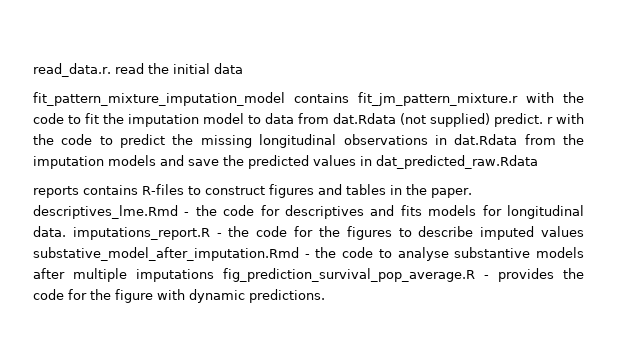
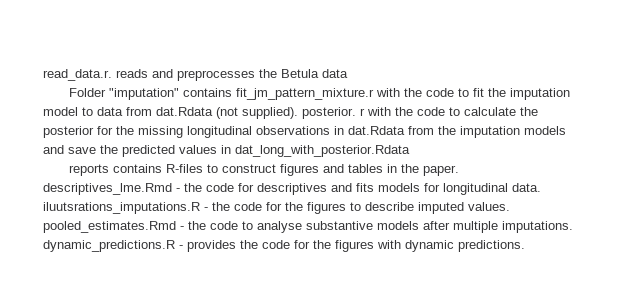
[114,63,210,74] read the initial -> [116,69,319,81] reads and preprocesses the Betula
[33,92,285,106] fit_pattern_mixture_imputation_model -> [69,88,180,100] Folder "imputation"
[430,113,543,127] supplied) predict. -> [242,107,356,119] supplied). posterior.
[120,134,166,148] predict -> [464,107,538,116] [43,126,113,138] calculate the posterior for
[376,155,538,169] dat_predicted_raw.Rdata -> [235,145,410,157] dat_long_with_posterior.Rdata
[72,227,210,240] imputations_report.R -> [43,202,200,214] iluutsrations_imputations.R
[541,226,584,237] [33,247,299,261] values substative_model_after_imputation.Rmd -> [468,202,510,211] [43,221,176,233] values. pooled_estimates.Rmd
[136,268,475,282] imputations fig_prediction_survival_pop_average.R -> [502,221,573,233] [43,240,175,252] imputations. dynamic_predictions.R
[115,289,153,303] figure -> [335,240,374,252] figures

